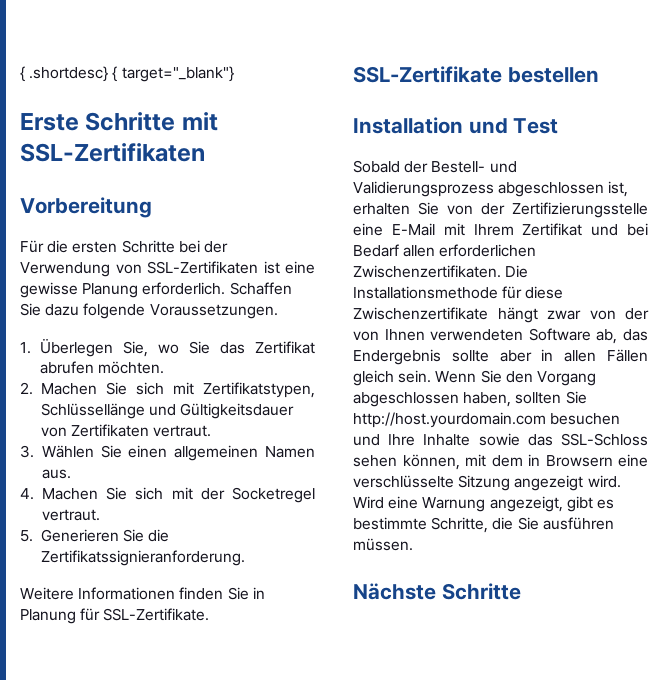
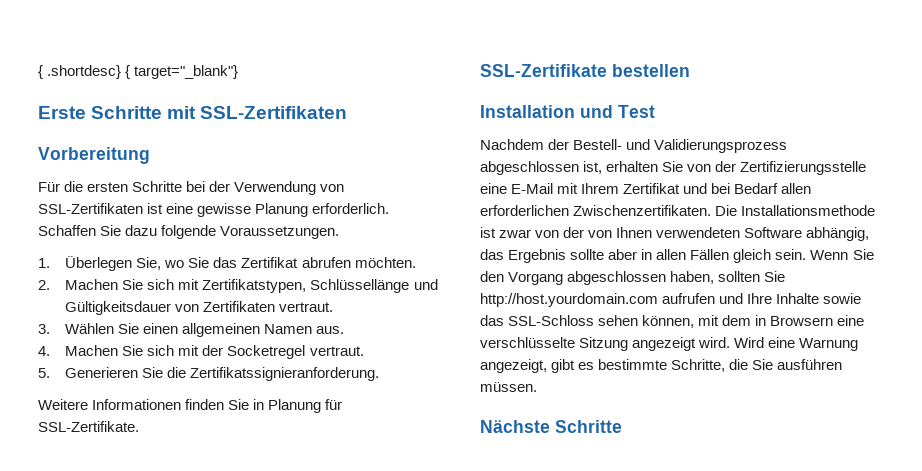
[353,160,400,173] Sobald -> [480,139,544,150] Nachdem
[502,286,564,299] [353,307,538,323] für diese Zwischenzertifikate hängt -> [480,227,496,238] ist
[596,329,648,344] [353,349,441,365] ab, das Endergebnis -> [806,227,870,241] [480,249,567,263] abhängig, das Ergebnis
[550,413,621,425] besuchen -> [662,293,716,304] aufrufen

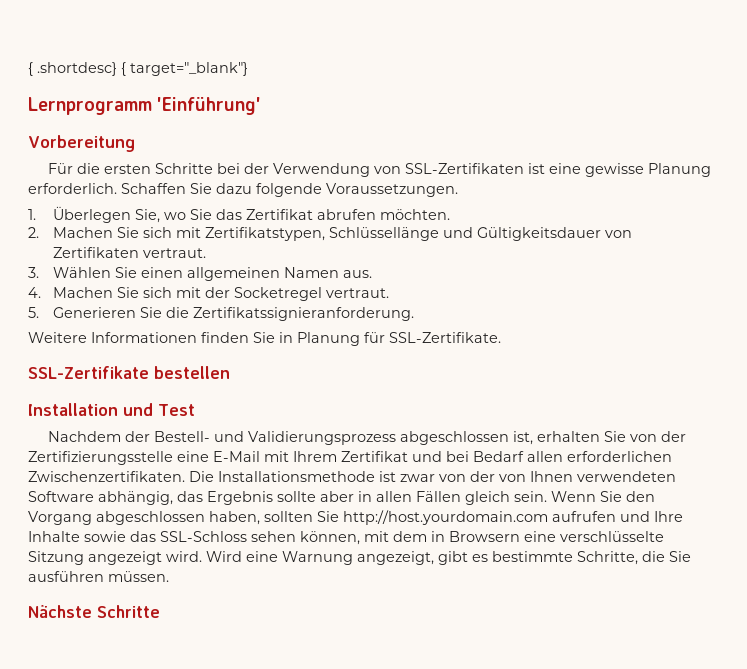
[38,106,348,119] Erste Schritte mit SSL-Zertifikaten -> [28,97,262,115] Lernprogramm 'Einführung'

